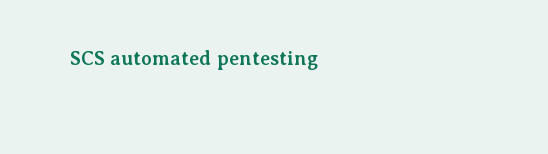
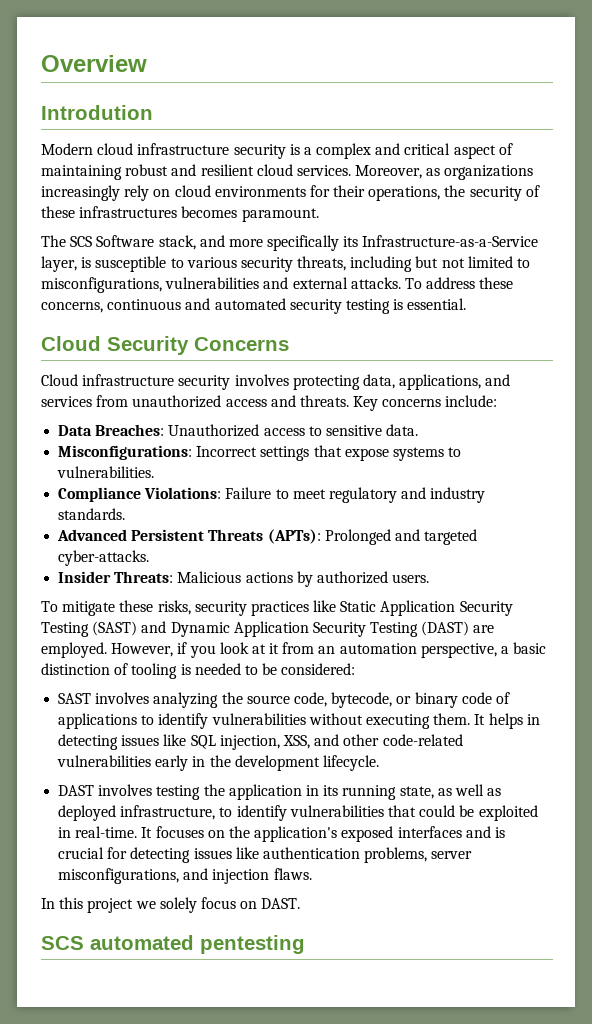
(70, 58) none -> [41,55,147,72] [41,105,153,120] [41,143,513,159] [41,164,534,180] [41,185,540,201] [41,206,319,222] [41,235,539,251] [41,256,531,272] [41,277,514,293] [41,298,467,314] [41,336,289,355] [41,374,511,390] [41,395,498,411] [58,424,419,437] [58,445,462,461] [57,466,155,478] [58,487,486,503] [58,508,126,520] [57,529,478,545] [58,550,150,566] [58,571,430,587] [41,600,513,616] [41,621,495,637] [41,642,547,658] [41,663,356,679] [58,692,510,708] [58,713,540,729] [58,734,463,750] [57,755,379,771] [58,784,502,800] [58,805,538,821] [58,826,505,842] [58,847,473,863] [58,868,312,884] [41,897,301,913] Overview // Introdution // Modern cloud infrastructure security is a complex and critical aspect of maintaining robust and resilient cloud services. Moreover, as organizations increasingly rely on cloud environments for their operations, the security of these infrastructures becomes paramount. // The SCS Software stack, and more specifically its Infrastructure-as-a-Service layer, is susceptible to various security threats, including but not limited to misconfigurations, vulnerabilities and external attacks. To address these concerns, continuous and automated security testing is essential. // Cloud Security Concerns // Cloud infrastructure security involves protecting data, applications, and services from unauthorized access and threats. Key concerns include: // Data Breaches: Unauthorized access to sensitive data. // Misconfigurations: Incorrect settings that expose systems to vulnerabilities. // Compliance Violations: Failure to meet regulatory and industry standards. // Advanced Persistent Threats (APTs): Prolonged and targeted cyber-attacks. // Insider Threats: Malicious actions by authorized users. // To mitigate these risks, security practices like Static Application Security Testing (SAST) and Dynamic Application Security Testing (DAST) are employed. However, if you look at it from an automation perspective, a basic distinction of tooling is needed to be considered: // SAST involves analyzing the source code, bytecode, or binary code of applications to identify vulnerabilities without executing them. It helps in detecting issues like SQL injection, XSS, and other code-related vulnerabilities early in the development lifecycle. // DAST involves testing the application in its running state, as well as deployed infrastructure, to identify vulnerabilities that could be exploited in real-time. It focuses on the application's exposed interfaces and is crucial for detecting issues like authentication problems, server misconfigurations, and injection flaws. // In this project we solely focus on DAST. //

